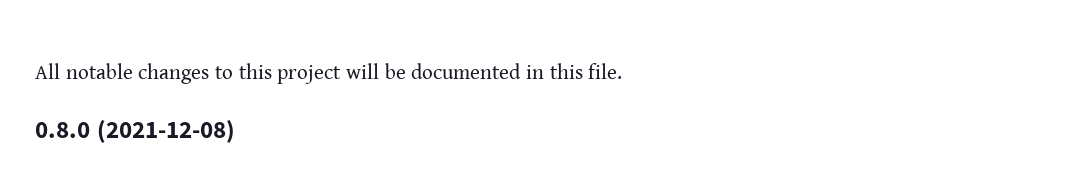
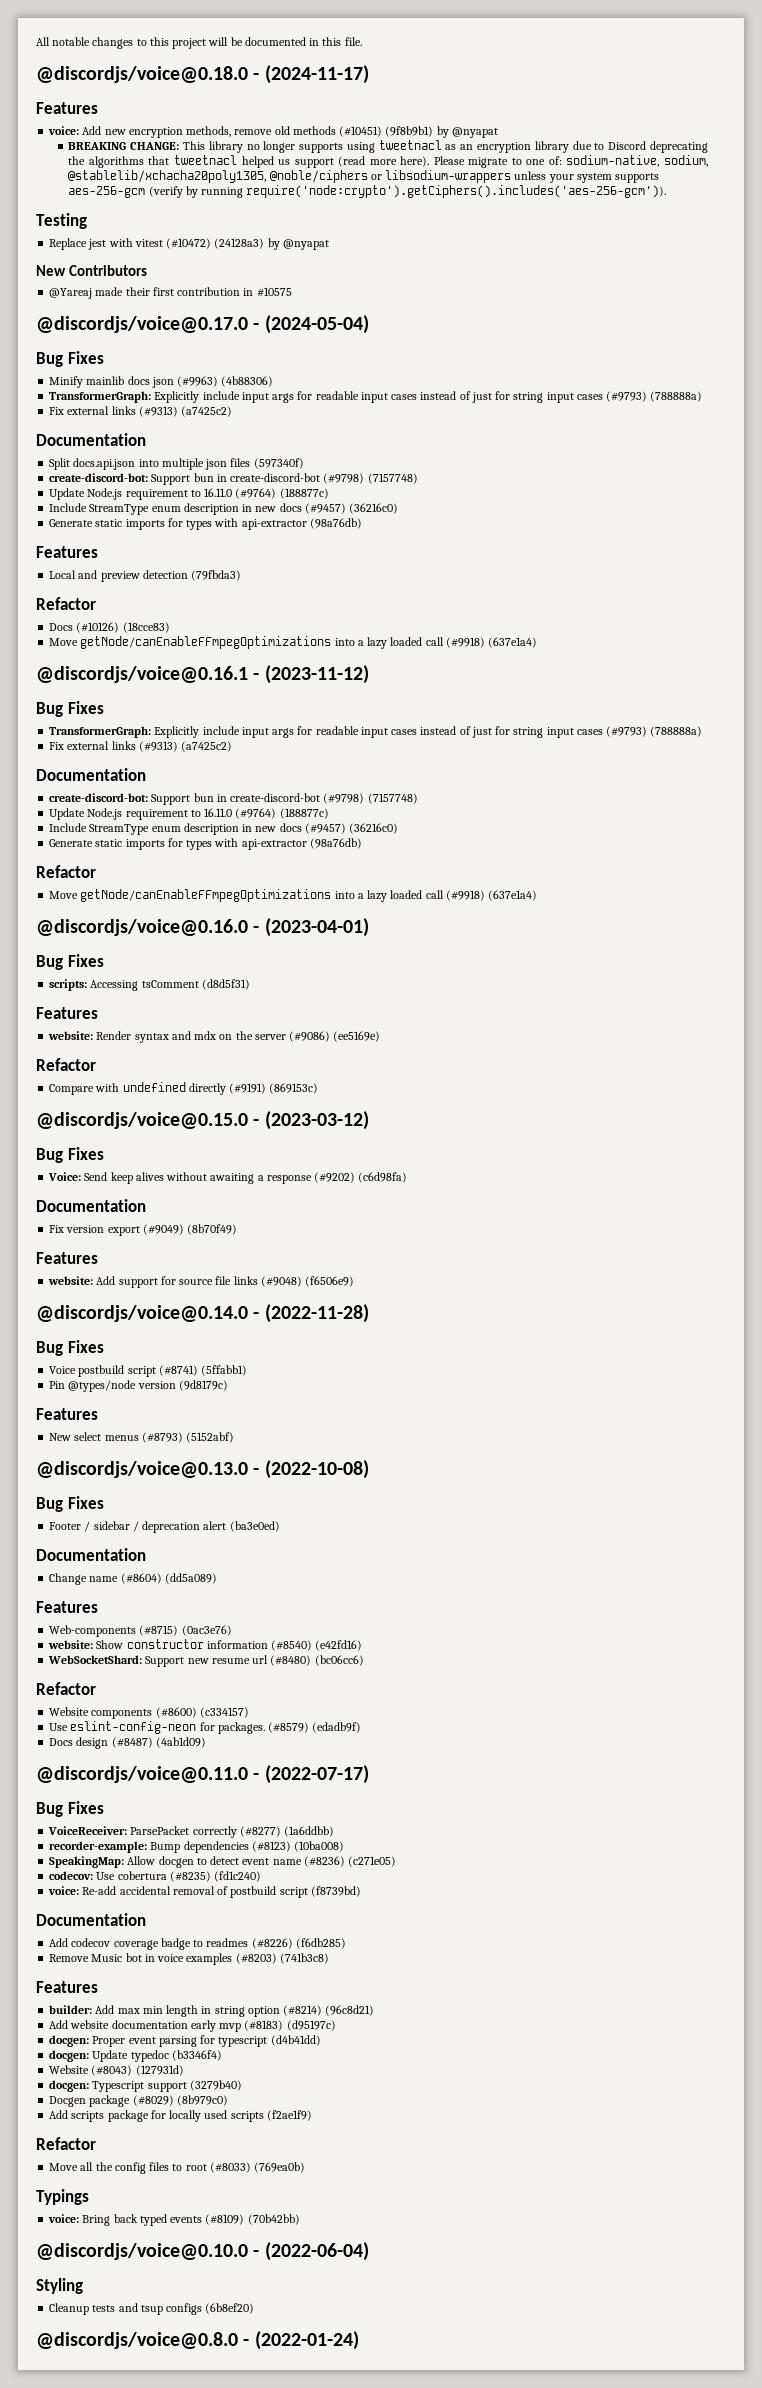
[35,120,235,143] 0.8.0 (2021-12-08) -> [36,65,369,84] [36,102,98,114] [48,126,498,138] [68,140,708,153] [68,155,708,168] [68,170,660,183] [68,185,667,198] [36,213,87,229] [49,238,329,250] [36,265,147,276] [49,287,292,299] [36,315,369,334] [36,351,104,367] [49,376,274,388] [49,391,703,403] [49,406,233,417] [36,433,146,446] [49,458,304,470] [49,473,418,485] [49,488,329,500] [49,503,399,515] [49,518,362,530] [36,546,98,558] [49,570,242,582] [36,597,96,610] [49,622,170,633] [49,636,538,649] [36,665,369,684] [36,701,104,717] [49,726,703,738] [49,741,233,752] [36,768,146,781] [49,793,418,805] [49,808,329,820] [49,823,399,835] [49,838,362,850] [36,865,96,878] [49,889,538,902] [36,918,369,937] [36,954,104,970] [49,979,250,991] [36,1007,98,1019] [48,1031,381,1043] [36,1058,96,1071] [49,1082,319,1095] [36,1111,369,1130] [36,1147,104,1163] [48,1172,408,1184] [36,1199,146,1212] [49,1224,238,1236] [36,1252,98,1264] [48,1276,355,1288] [36,1304,369,1323] [36,1340,104,1356] [49,1365,248,1377] [49,1380,228,1392] [36,1408,98,1420] [49,1432,235,1443] [36,1460,369,1479] [36,1496,104,1512] [49,1521,280,1533] [36,1548,146,1561] [49,1573,217,1585] [36,1601,98,1613] [49,1625,232,1637] [48,1639,363,1651] [48,1655,364,1667] [36,1682,96,1695] [49,1707,249,1719] [49,1721,362,1734] [49,1737,206,1749] [36,1765,369,1784] [36,1801,104,1817] [48,1826,335,1838] [49,1841,345,1853] [49,1856,397,1868] [49,1871,262,1882] [48,1886,361,1898] [36,1913,146,1926] [49,1938,346,1950] [49,1953,329,1965] [36,1981,98,1993] [49,2005,375,2017] [49,2020,336,2032] [49,2035,321,2047] [49,2050,222,2062] [49,2065,184,2076] [49,2080,242,2092] [49,2095,228,2107] [49,2110,312,2122] [36,2137,96,2150] [49,2162,306,2174] [36,2189,89,2205] [48,2214,300,2226] [36,2242,369,2261] [36,2278,83,2294] [49,2303,255,2315] [36,2331,359,2350] @discordjs/voice@0.18.0 - (2024-11-17) // Features // voice: Add new encryption methods, remove old methods (#10451) (9f8b9b1) by @nyapat // BREAKING CHANGE: This library no longer supports using tweetnacl as an encryption library due to Discord deprecating the algorithms that tweetnacl helped us support (read more here). Please migrate to one of: sodium-native, sodium, @stablelib/xchacha20poly1305, @noble/ciphers or libsodium-wrappers unless your system supports aes-256-gcm (verify by running require('node:crypto').getCiphers().includes('aes-256-gcm')). // Testing // Replace jest with vitest (#10472) (24128a3) by @nyapat // New Contributors // @Yareaj made their first contribution in #10575 // @discordjs/voice@0.17.0 - (2024-05-04) // Bug Fixes // Minify mainlib docs json (#9963) (4b88306) // TransformerGraph: Explicitly include input args for readable input cases instead of just for string input cases (#9793) (788888a) // Fix external links (#9313) (a7425c2) // Documentation // Split docs.api.json into multiple json files (597340f) // create-discord-bot: Support bun in create-discord-bot (#9798) (7157748) // Update Node.js requirement to 16.11.0 (#9764) (188877c) // Include StreamType enum description in new docs (#9457) (36216c0) // Generate static imports for types with api-extractor (98a76db) // Features // Local and preview detection (79fbda3) // Refactor // Docs (#10126) (18cce83) // Move getNode/canEnableFFmpegOptimizations into a lazy loaded call (#9918) (637e1a4) // @discordjs/voice@0.16.1 - (2023-11-12) // Bug Fixes // TransformerGraph: Explicitly include input args for readable input cases instead of just for string input cases (#9793) (788888a) // Fix external links (#9313) (a7425c2) // Documentation // create-discord-bot: Support bun in create-discord-bot (#9798) (7157748) // Update Node.js requirement to 16.11.0 (#9764) (188877c) // Include StreamType enum description in new docs (#9457) (36216c0) // Generate static imports for types with api-extractor (98a76db) // Refactor // Move getNode/canEnableFFmpegOptimizations into a lazy loaded call (#9918) (637e1a4) // @discordjs/voice@0.16.0 - (2023-04-01) // Bug Fixes // scripts: Accessing tsComment (d8d5f31) // Features // website: Render syntax and mdx on the server (#9086) (ee5169e) // Refactor // Compare with undefined directly (#9191) (869153c) // @discordjs/voice@0.15.0 - (2023-03-12) // Bug Fixes // Voice: Send keep alives without awaiting a response (#9202) (c6d98fa) // Documentation // Fix version export (#9049) (8b70f49) // Features // website: Add support for source file links (#9048) (f6506e9) // @discordjs/voice@0.14.0 - (2022-11-28) // Bug Fixes // Voice postbuild script (#8741) (5ffabb1) // Pin @types/node version (9d8179c) // Features // New select menus (#8793) (5152abf) // @discordjs/voice@0.13.0 - (2022-10-08) // Bug Fixes // Footer / sidebar / deprecation alert (ba3e0ed) // Documentation // Change name (#8604) (dd5a089) // Features // Web-components (#8715) (0ac3e76) // website: Show constructor information (#8540) (e42fd16) // WebSocketShard: Support new resume url (#8480) (bc06cc6) // Refactor // Website components (#8600) (c334157) // Use eslint-config-neon for packages. (#8579) (edadb9f) // Docs design (#8487) (4ab1d09) // @discordjs/voice@0.11.0 - (2022-07-17) // Bug Fixes // VoiceReceiver: ParsePacket correctly (#8277) (1a6ddbb) // recorder-example: Bump dependencies (#8123) (10ba008) // SpeakingMap: Allow docgen to detect event name (#8236) (c271e05) // codecov: Use cobertura (#8235) (fd1c240) // voice: Re-add accidental removal of postbuild script (f8739bd) // Documentation // Add codecov coverage badge to readmes (#8226) (f6db285) // Remove Music bot in voice examples (#8203) (741b3c8) // Features // builder: Add max min length in string option (#8214) (96c8d21) // Add website documentation early mvp (#8183) (d95197c) // docgen: Proper event parsing for typescript (d4b41dd) // docgen: Update typedoc (b3346f4) // Website (#8043) (127931d) // docgen: Typescript support (3279b40) // Docgen package (#8029) (8b979c0) // Add scripts package for locally used scripts (f2ae1f9) // Refactor // Move all the config files to root (#8033) (769ea0b) // Typings // voice: Bring back typed events (#8109) (70b42bb) // @discordjs/voice@0.10.0 - (2022-06-04) // Styling // Cleanup tests and tsup configs (6b8ef20) // @discordjs/voice@0.8.0 - (2022-01-24)

